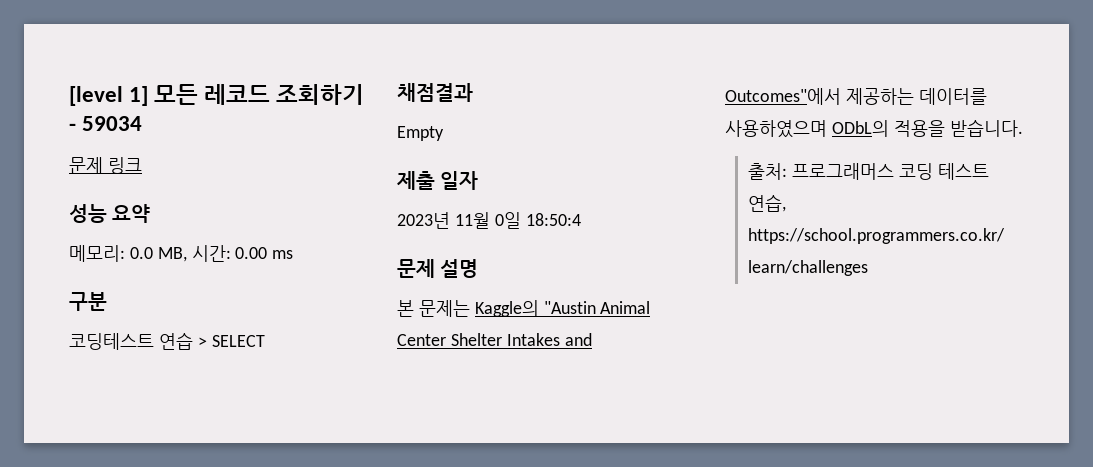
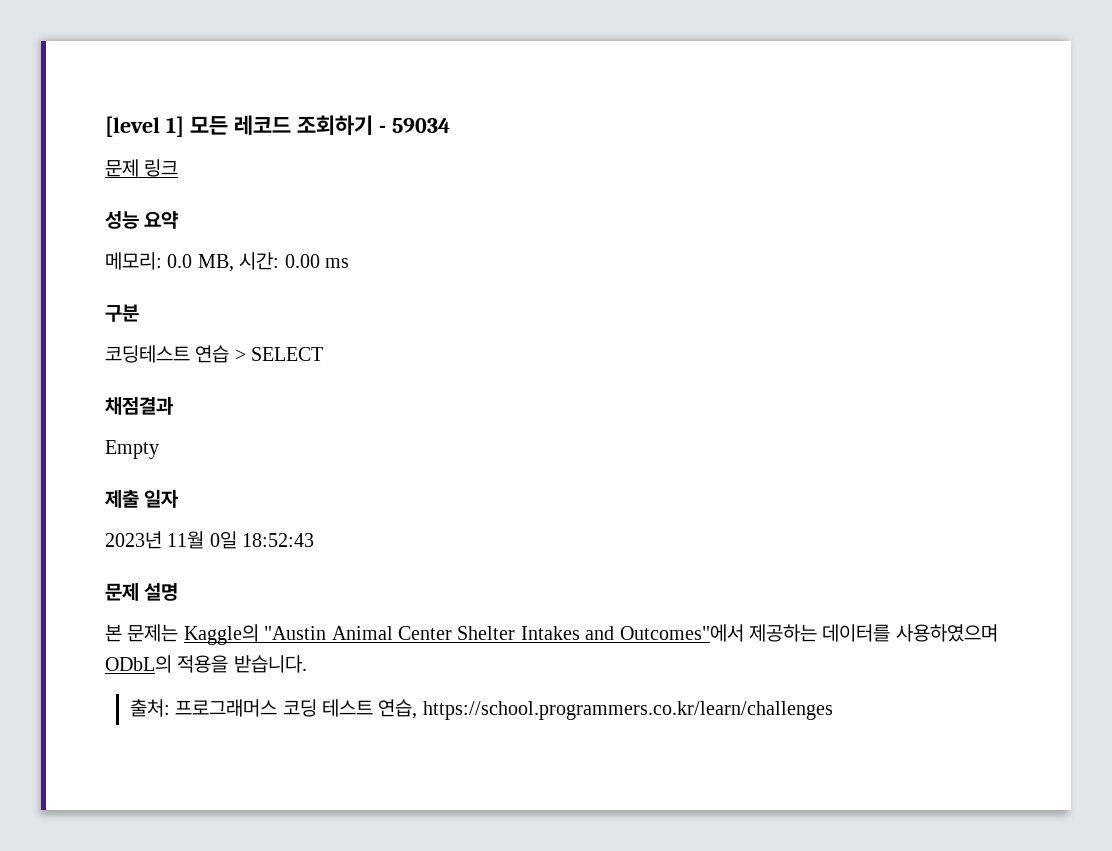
[525,213,581,226] 18:50:4 -> [242,533,315,547] 18:52:43

